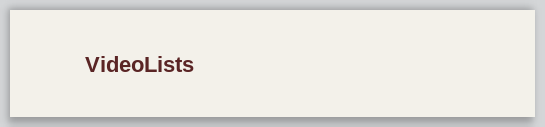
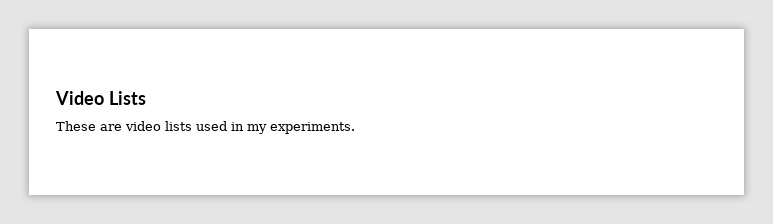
[85,56,194,72] VideoLists -> [55,91,146,105] [56,121,355,134] Video Lists // These are video lists used in my experiments.

